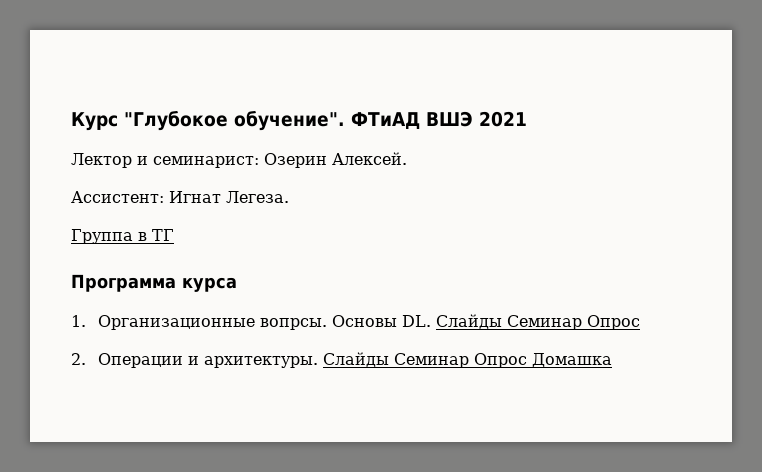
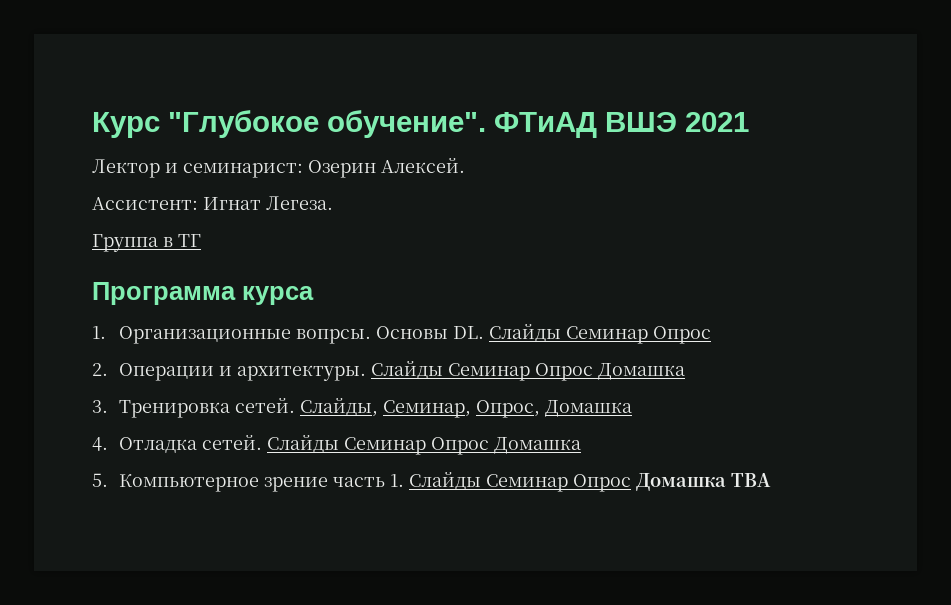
(612, 360) none -> [92,398,632,418] [92,435,581,455] [92,472,771,492] // 3. Тренировка сетей. Слайды, Семинар, Опрос, Домашка // 4. Отладка сетей. Слайды Семинар Опрос Домашка // 5. Компьютерное зрение часть 1. Слайды Семинар Опрос Домашка TBA

